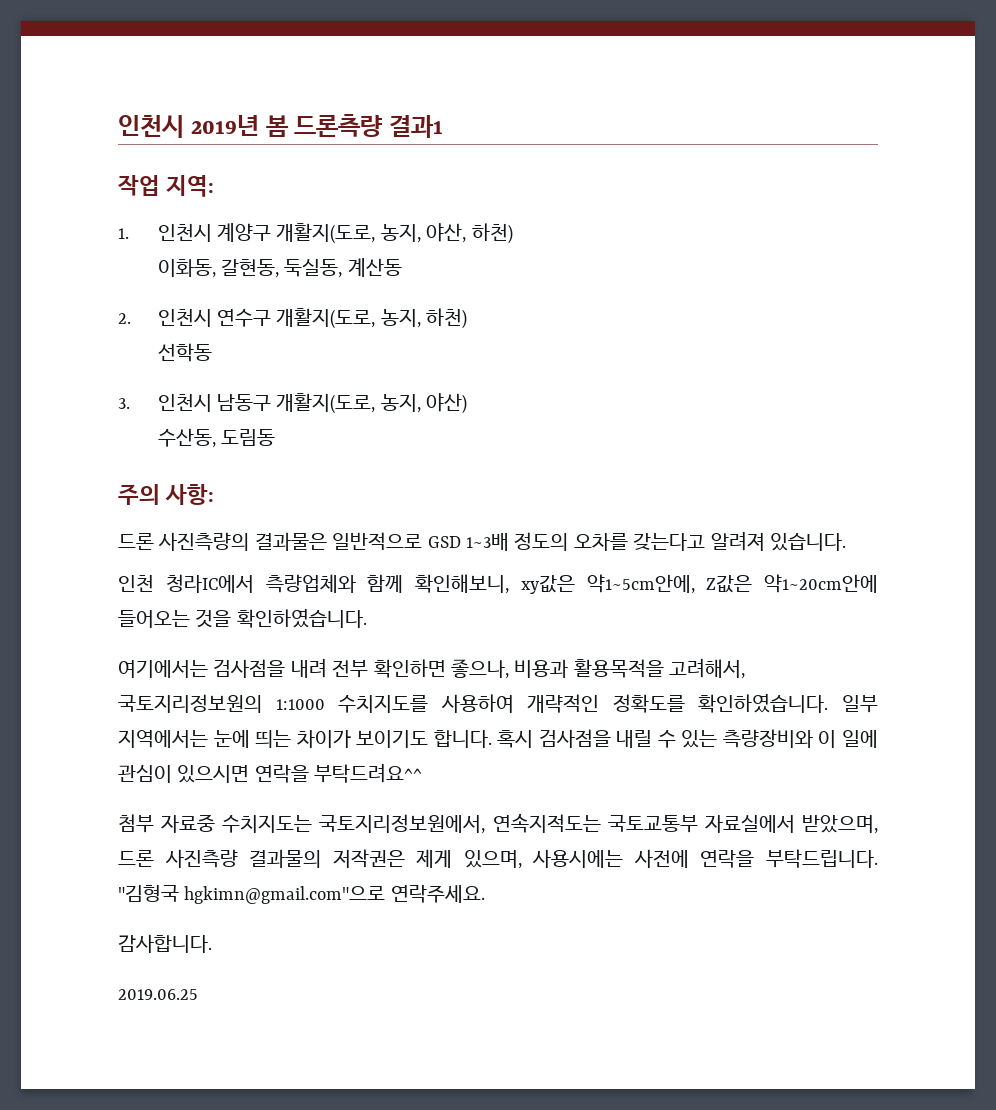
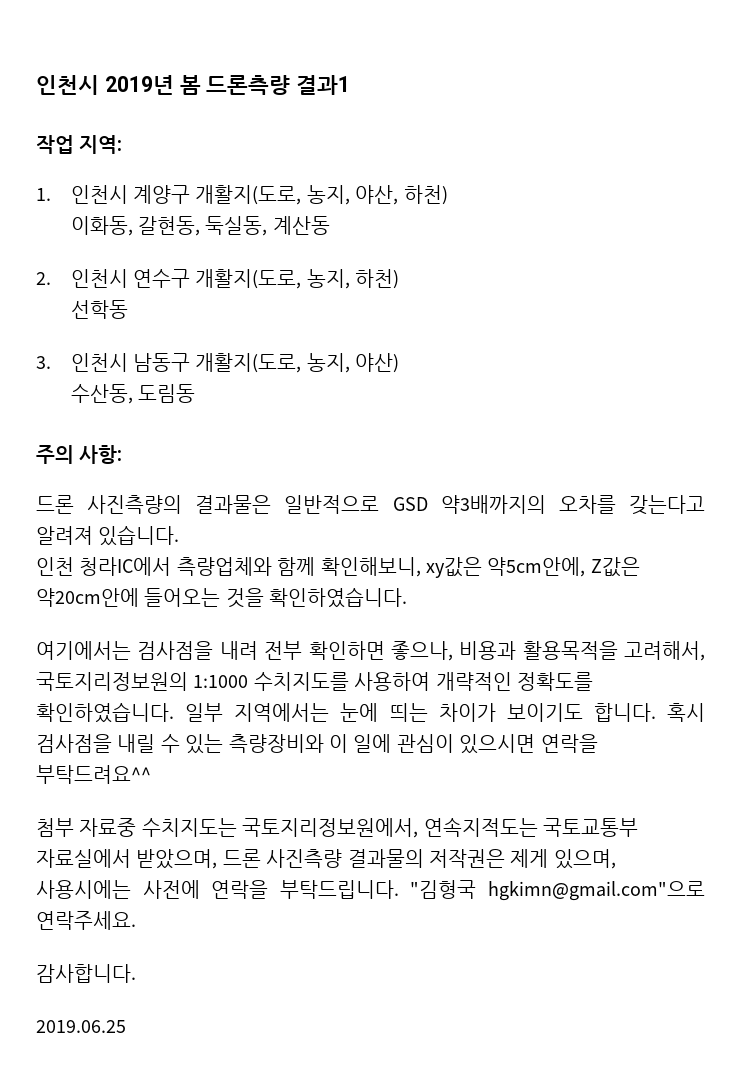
[466,532,569,551] 1~3배 정도의 -> [440,495,546,514] 약3배까지의
[586,574,878,594] 약1~5cm안에, Z값은 약1~20cm안에 -> [487,557,640,577] [36,588,139,607] 약5cm안에, Z값은 약20cm안에

